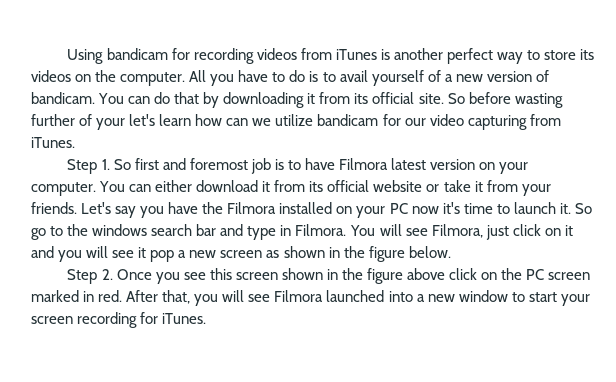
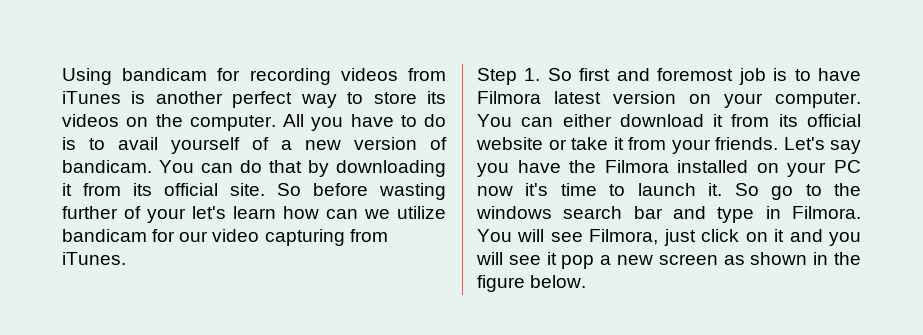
[67,268,591,284] [31,290,590,306] [31,312,207,328] // Step 2. Once you see this screen shown in the figure above click on the PC screen marked in red. After that, you will see Filmora launched into a new window to start your screen recording for iTunes. -> (587, 281) none

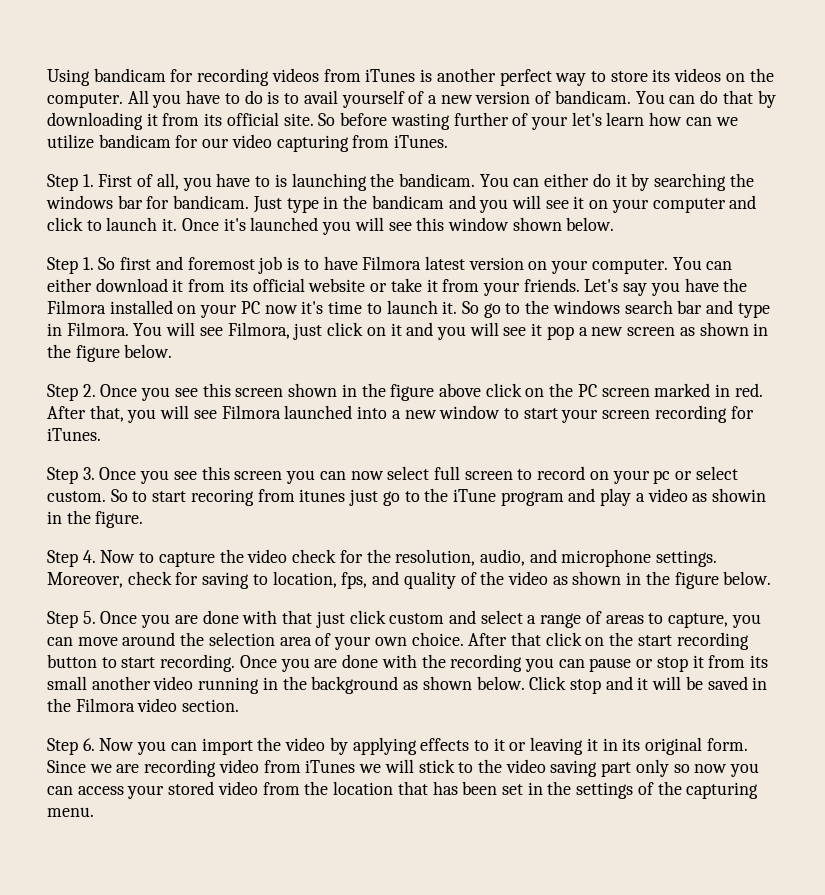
(126, 258) none -> [47,173,754,191] [46,195,757,213] [47,217,615,235] // Step 1. First of all, you have to is launching the bandicam. You can either do it by searching the windows bar for bandicam. Just type in the bandicam and you will see it on your computer and click to launch it. Once it's launched you will see this window shown below.
(587, 281) none -> [47,383,763,401] [47,405,754,423] [47,428,101,441] [47,466,738,484] [47,488,767,506] [47,510,144,528] [47,549,718,567] [47,571,772,589] [47,610,761,628] [47,632,749,650] [47,654,769,672] [47,676,768,694] [47,698,240,712] [47,737,748,755] [47,759,760,777] [47,781,759,799] [47,807,94,817] // Step 2. Once you see this screen shown in the figure above click on the PC screen marked in red. After that, you will see Filmora launched into a new window to start your screen recording for iTunes. // Step 3. Once you see this screen you can now select full screen to record on your pc or select custom. So to start recoring from itunes just go to the iTune program and play a video as showin in the figure. // Step 4. Now to capture the video check for the resolution, audio, and microphone settings. Moreover, check for saving to location, fps, and quality of the video as shown in the figure below. // Step 5. Once you are done with that just click custom and select a range of areas to capture, you can move around the selection area of your own choice. After that click on the start recording button to start recording. Once you are done with the recording you can pause or stop it from its small another video running in the background as shown below. Click stop and it will be saved in the Filmora video section. // Step 6. Now you can import the video by applying effects to it or leaving it in its original form. Since we are recording video from iTunes we will stick to the video saving part only so now you can access your stored video from the location that has been set in the settings of the capturing menu.

